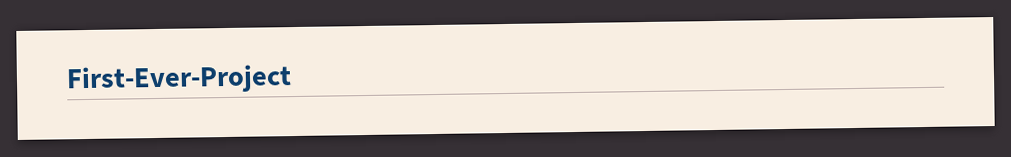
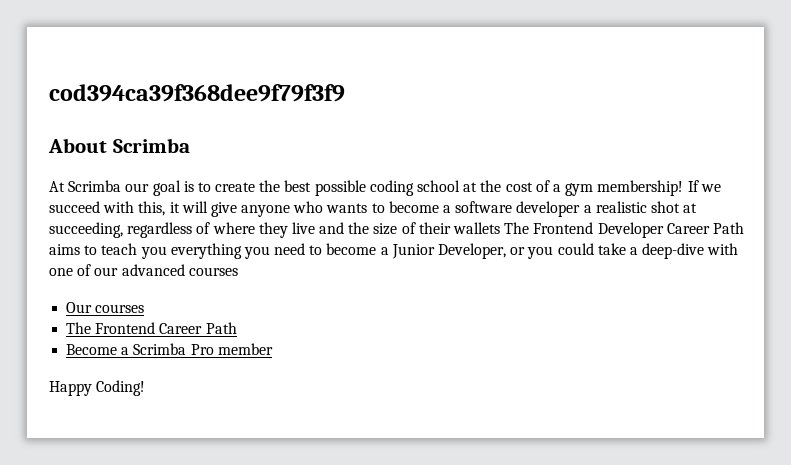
[66,64,292,95] First-Ever-Project -> [49,84,345,102] [48,138,190,153] [49,180,721,196] [49,201,698,217] [49,222,744,238] [49,243,739,259] [49,264,238,276] [66,302,145,313] [66,322,237,334] [66,343,273,355] [49,380,146,396] cod394ca39f368dee9f79f3f9 // About Scrimba // At Scrimba our goal is to create the best possible coding school at the cost of a gym membership! If we succeed with this, it will give anyone who wants to become a software developer a realistic shot at succeeding, regardless of where they live and the size of their wallets The Frontend Developer Career Path aims to teach you everything you need to become a Junior Developer, or you could take a deep-dive with one of our advanced courses // Our courses // The Frontend Career Path // Become a Scrimba Pro member // Happy Coding!

